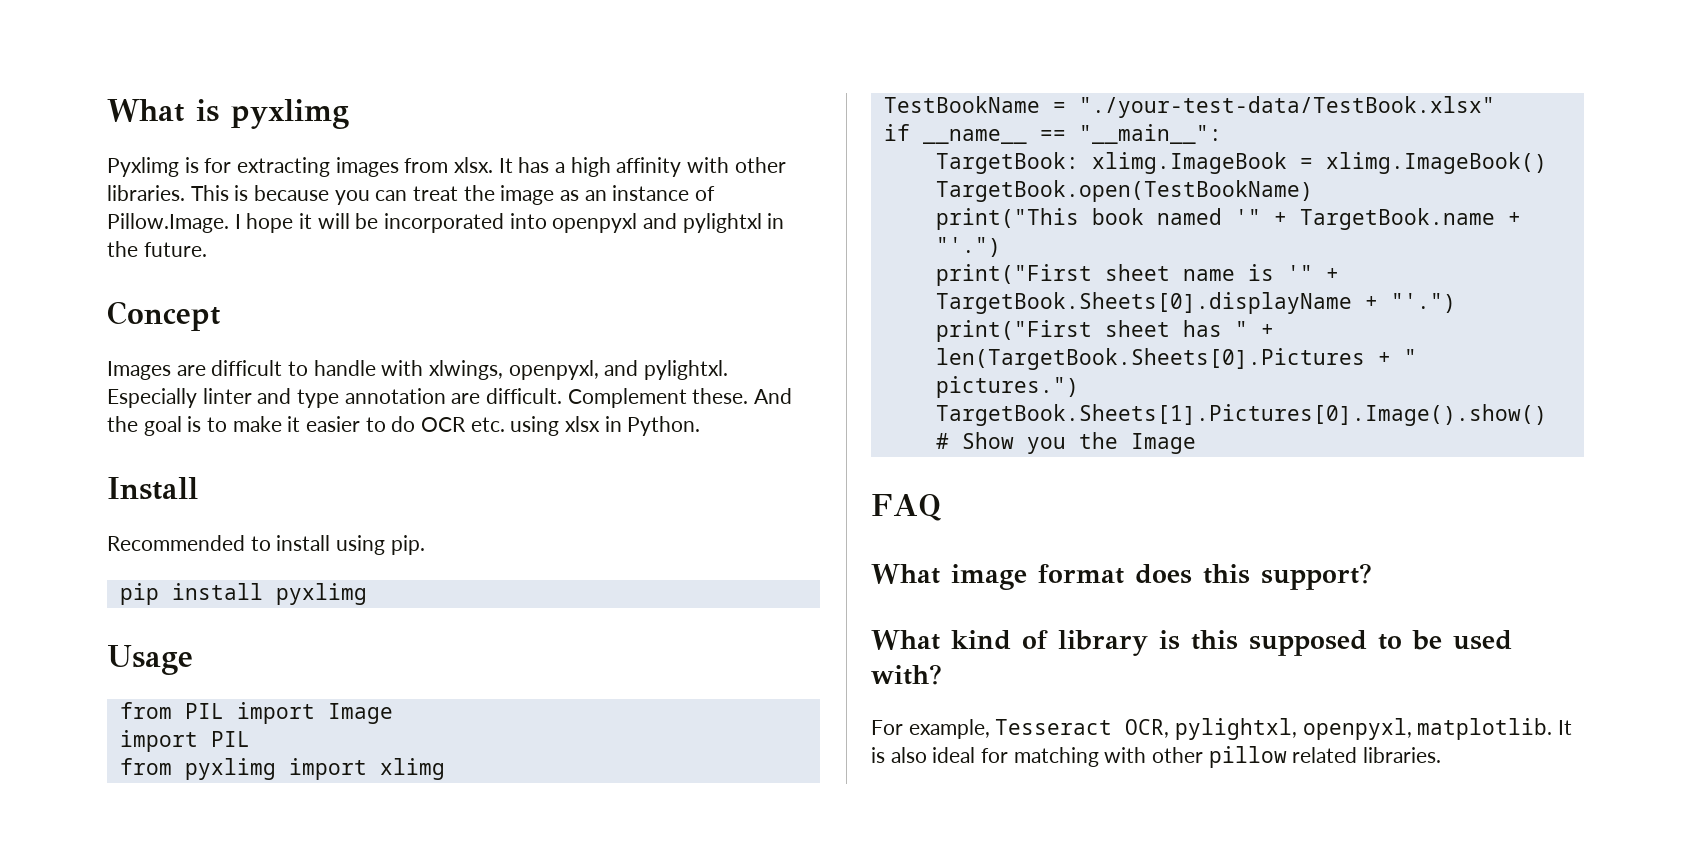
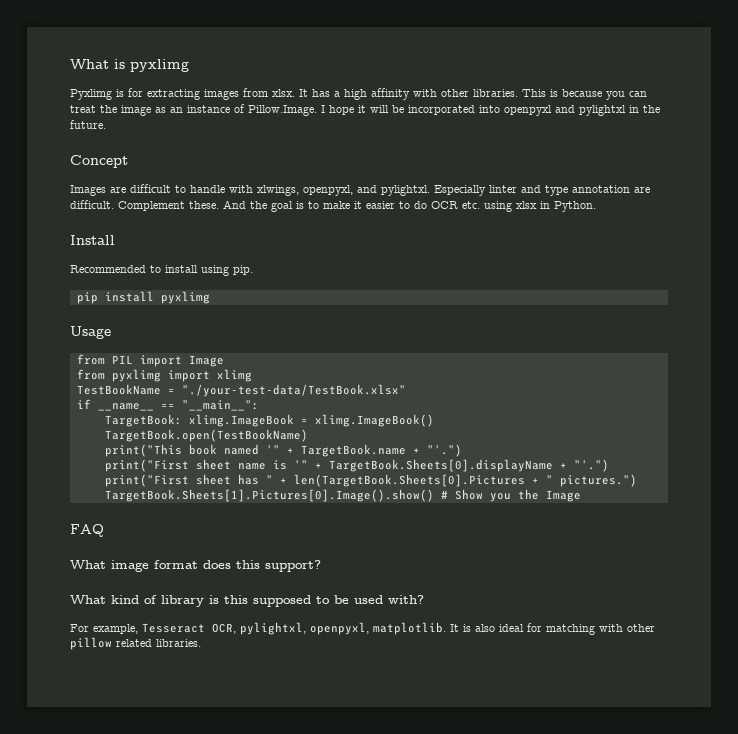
[119,730,250,752] // import PIL -> (224, 361) none

